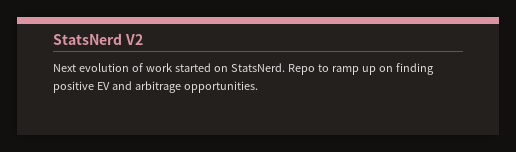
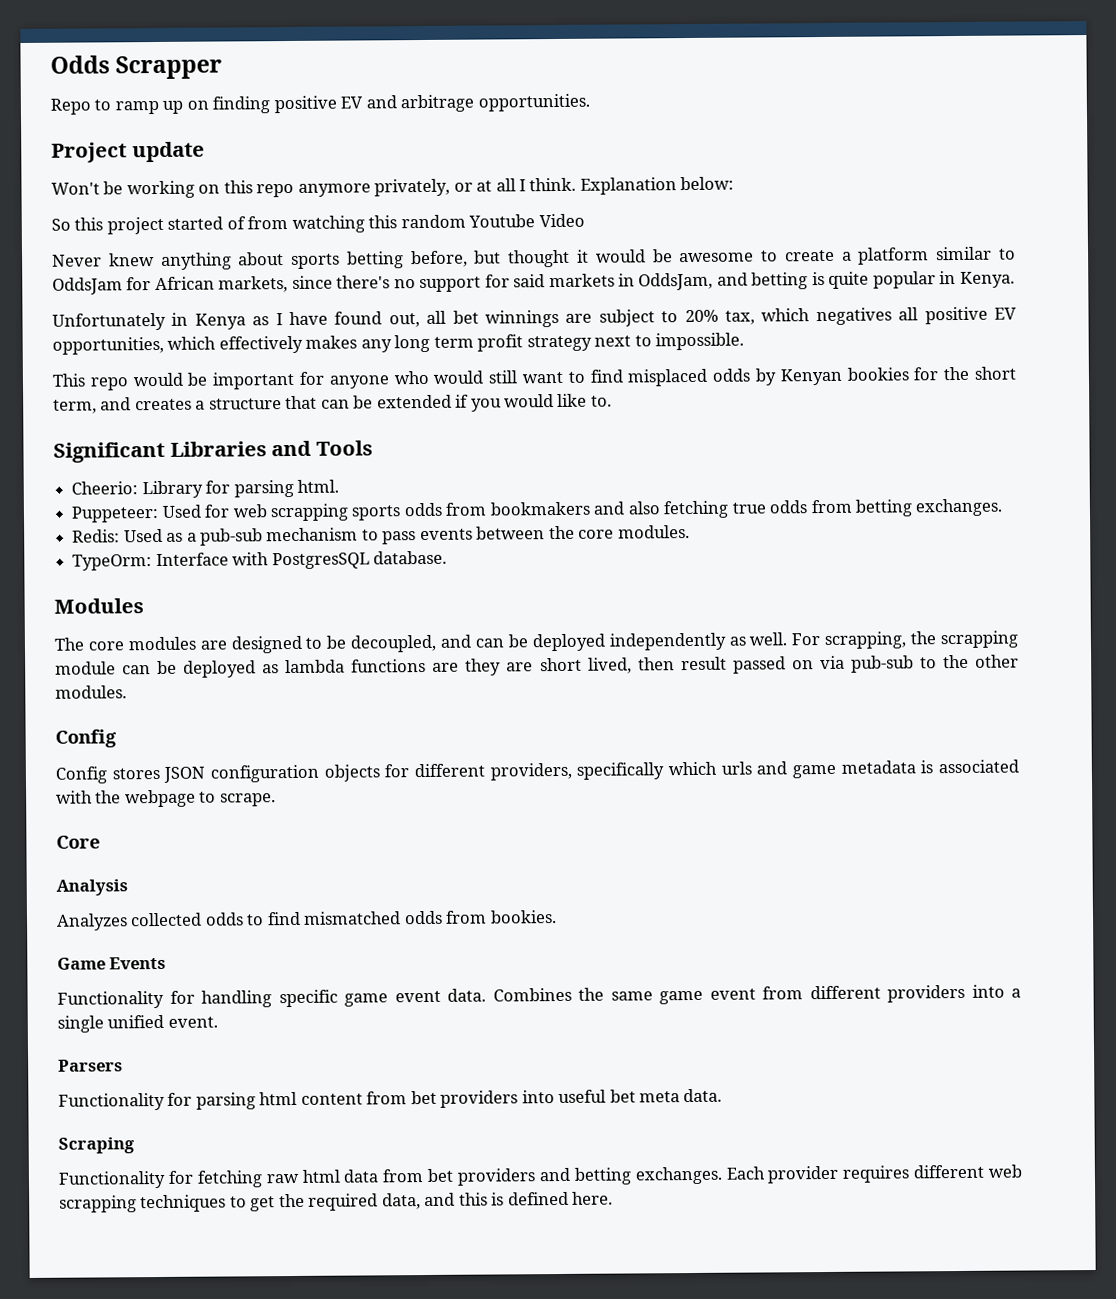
[53,33,143,45] [53,63,285,72] StatsNerd V2 // Next evolution of work started on StatsNerd. -> [50,55,223,80] Odds Scrapper //
(258, 87) none -> [51,141,205,163] [51,176,735,199] [51,213,585,235] [52,246,1017,270] [52,271,1015,295] [52,306,1017,331] [52,332,745,355] [52,366,1016,391] [53,393,612,414] [53,440,373,463] [71,479,339,499] [71,498,1004,523] [72,525,690,546] [72,550,447,571] [54,598,144,614] [54,630,1019,654] [55,654,1019,678] [55,685,127,699] [55,729,117,748] [55,759,1019,784] [56,789,276,808] [56,835,101,849] [56,879,128,896] [56,910,557,931] [57,956,167,970] [57,984,1021,1009] [57,1014,218,1033] [58,1059,123,1072] [58,1088,723,1111] [58,1137,135,1154] [58,1164,1022,1189] [59,1191,614,1213] // Project update // Won't be working on this repo anymore privately, or at all I think. Explanation below: // So this project started of from watching this random Youtube Video // Never knew anything about sports betting before, but thought it would be awesome to create a platform similar to OddsJam for African markets, since there's no support for said markets in OddsJam, and betting is quite popular in Kenya. // Unfortunately in Kenya as I have found out, all bet winnings are subject to 20% tax, which negatives all positive EV opportunities, which effectively makes any long term profit strategy next to impossible. // This repo would be important for anyone who would still want to find misplaced odds by Kenyan bookies for the short term, and creates a structure that can be extended if you would like to. // Significant Libraries and Tools // Cheerio: Library for parsing html. // Puppeteer: Used for web scrapping sports odds from bookmakers and also fetching true odds from betting exchanges. // Redis: Used as a pub-sub mechanism to pass events between the core modules. // TypeOrm: Interface with PostgresSQL database. // Modules // The core modules are designed to be decoupled, and can be deployed independently as well. For scrapping, the scrapping module can be deployed as lambda functions are they are short lived, then result passed on via pub-sub to the other modules. // Config // Config stores JSON configuration objects for different providers, specifically which urls and game metadata is associated with the webpage to scrape. // Core // Analysis // Analyzes collected odds to find mismatched odds from bookies. // Game Events // Functionality for handling specific game event data. Combines the same game event from different providers into a single unified event. // Parsers // Functionality for parsing html content from bet providers into useful bet meta data. // Scraping // Functionality for fetching raw html data from bet providers and betting exchanges. Each provider requires different web scrapping techniques to get the required data, and this is defined here.

